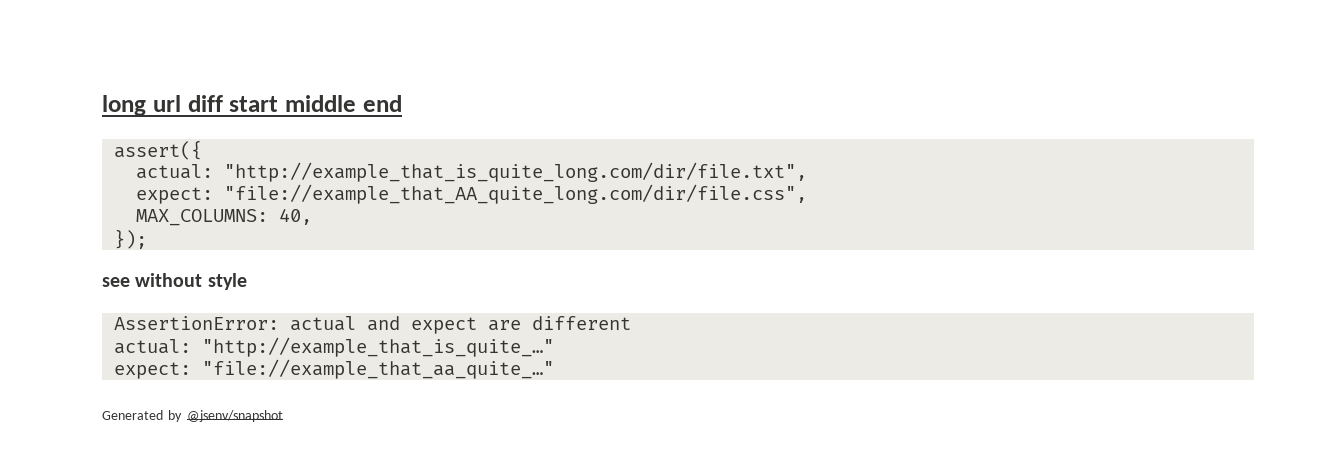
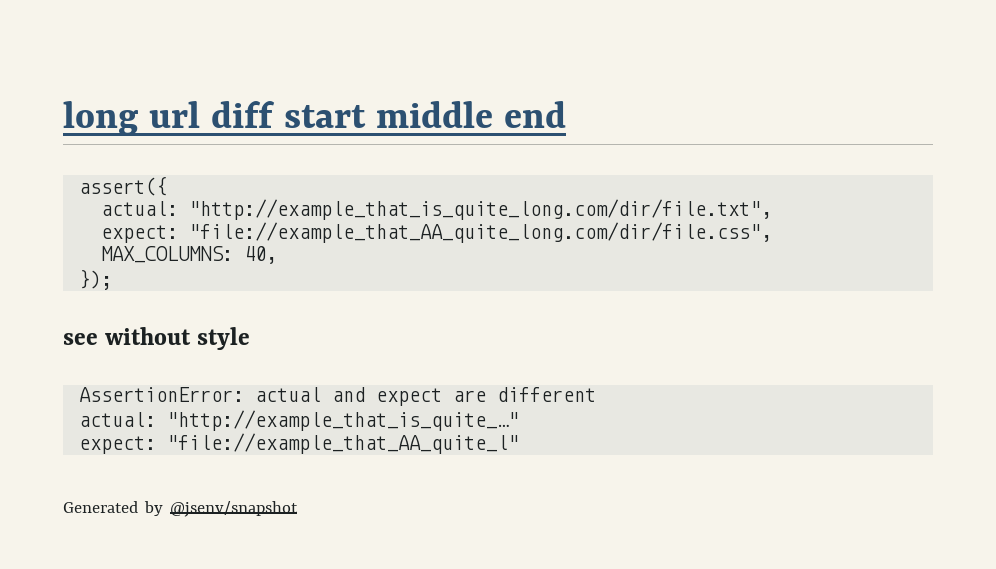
[202,359,554,379] "file://example_that_aa_quite_…" -> [166,433,519,454] "file://example_that_AA_quite_l"

